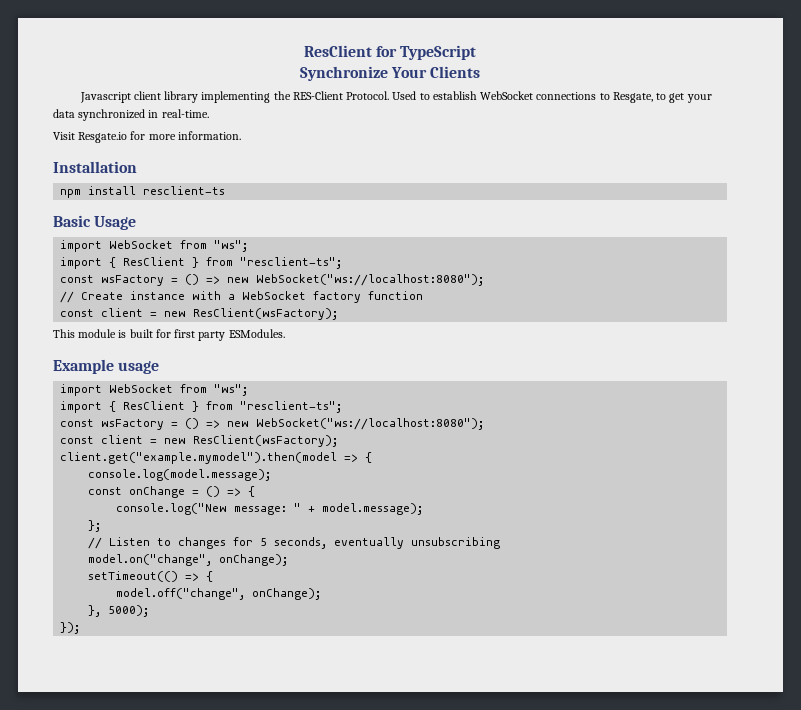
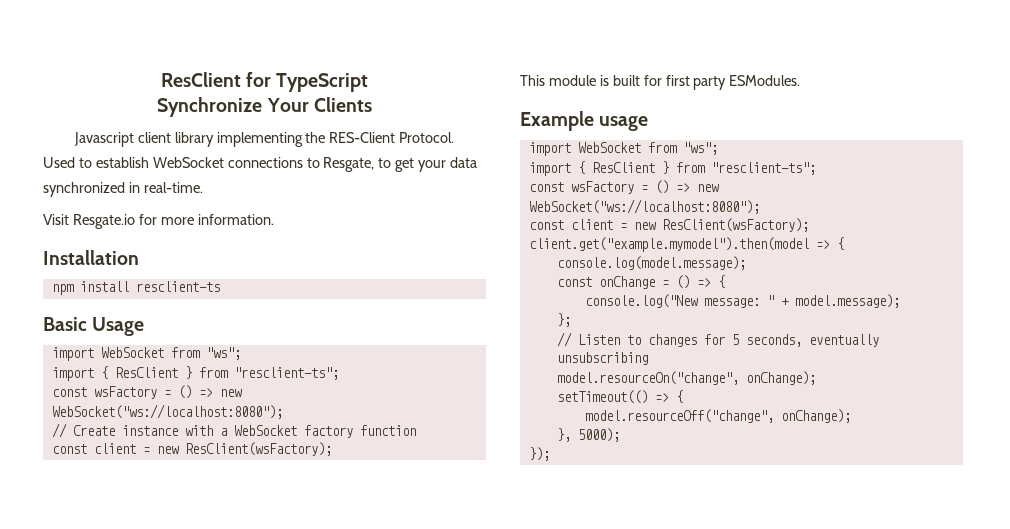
[88,554,213,566] model.on("change", -> [556,371,739,385] model.resourceOn("change",
[116,588,246,600] model.off("change", -> [584,409,774,423] model.resourceOff("change",

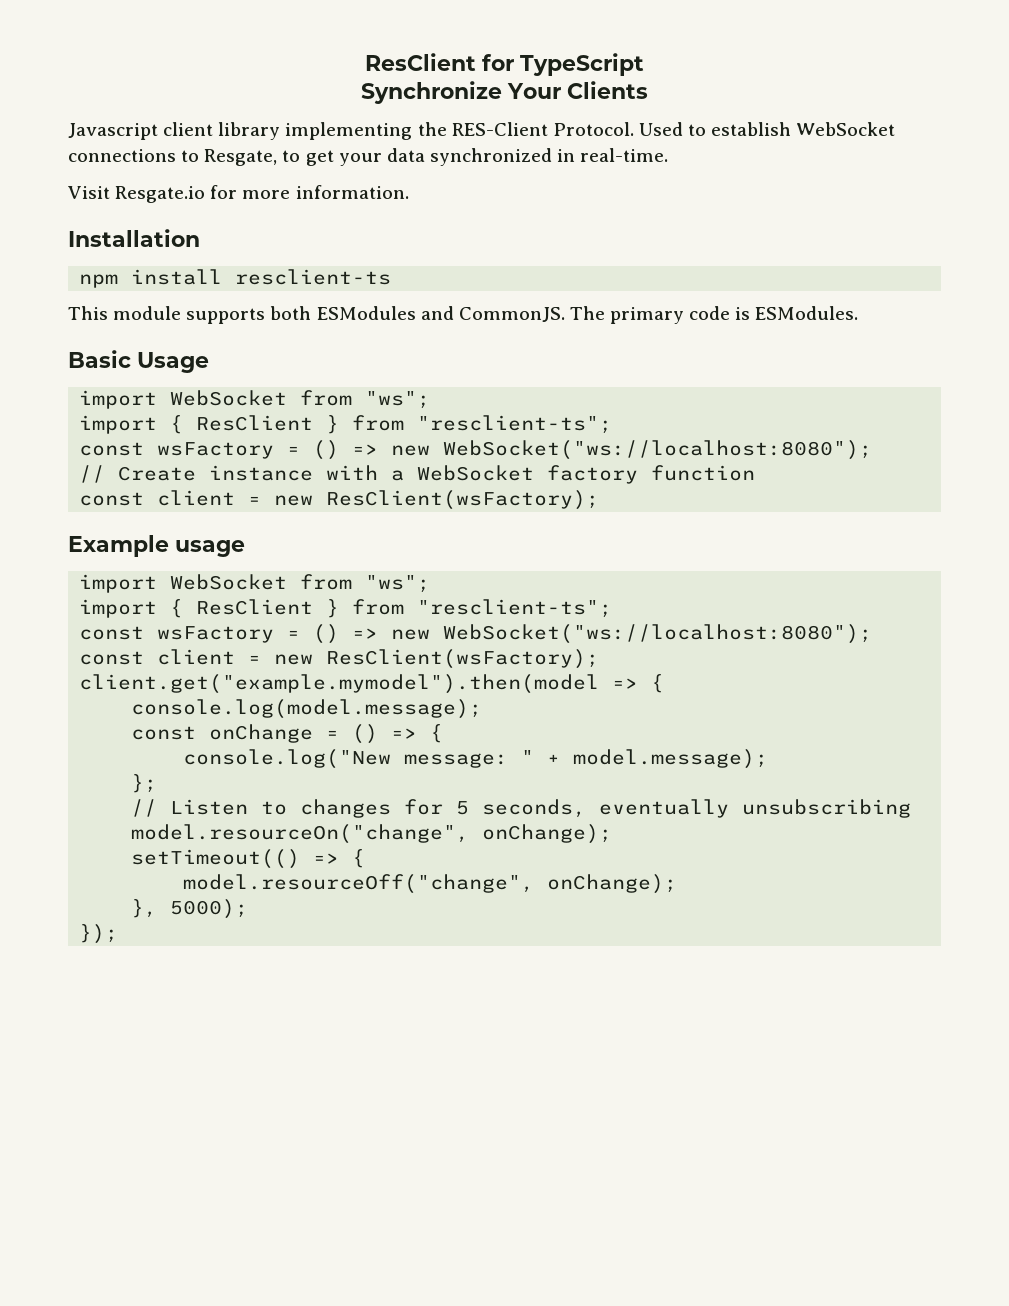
(220, 286) none -> [68,306,859,324] // This module supports both ESModules and CommonJS. The primary code is ESModules.
[520,75,801,90] // This module is built for first party ESModules. -> (600, 500) none

